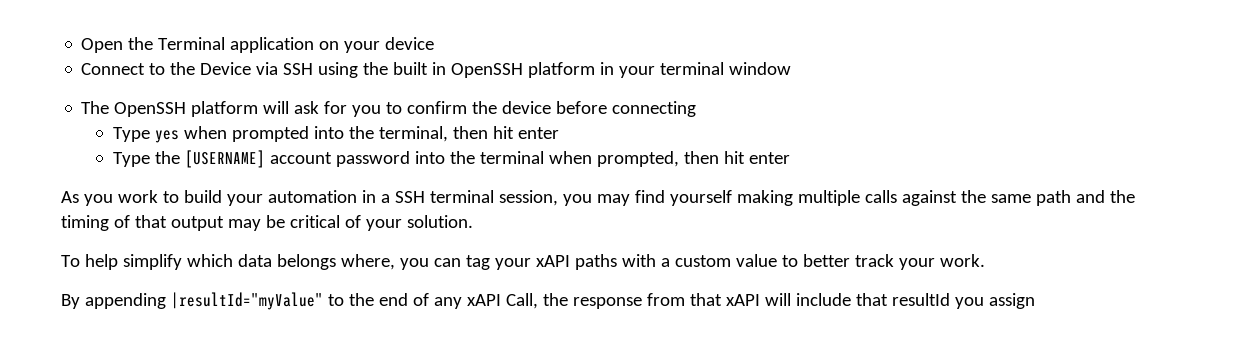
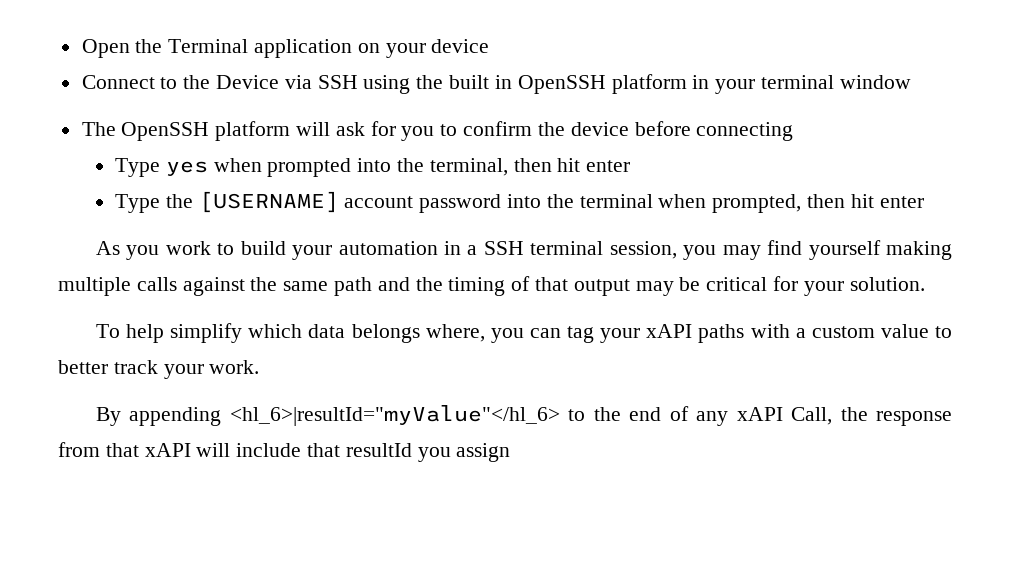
[344,215,361,228] of -> [773,276,799,291] for
[170,292,323,310] |resultId="myValue" -> [229,405,560,426] <hl_6>|resultId="myValue"</hl_6>

